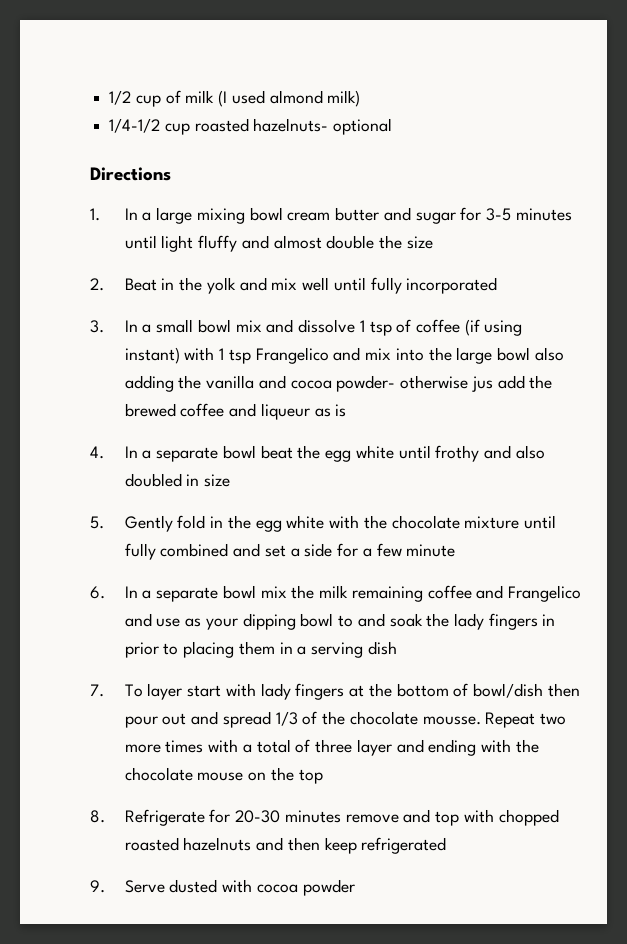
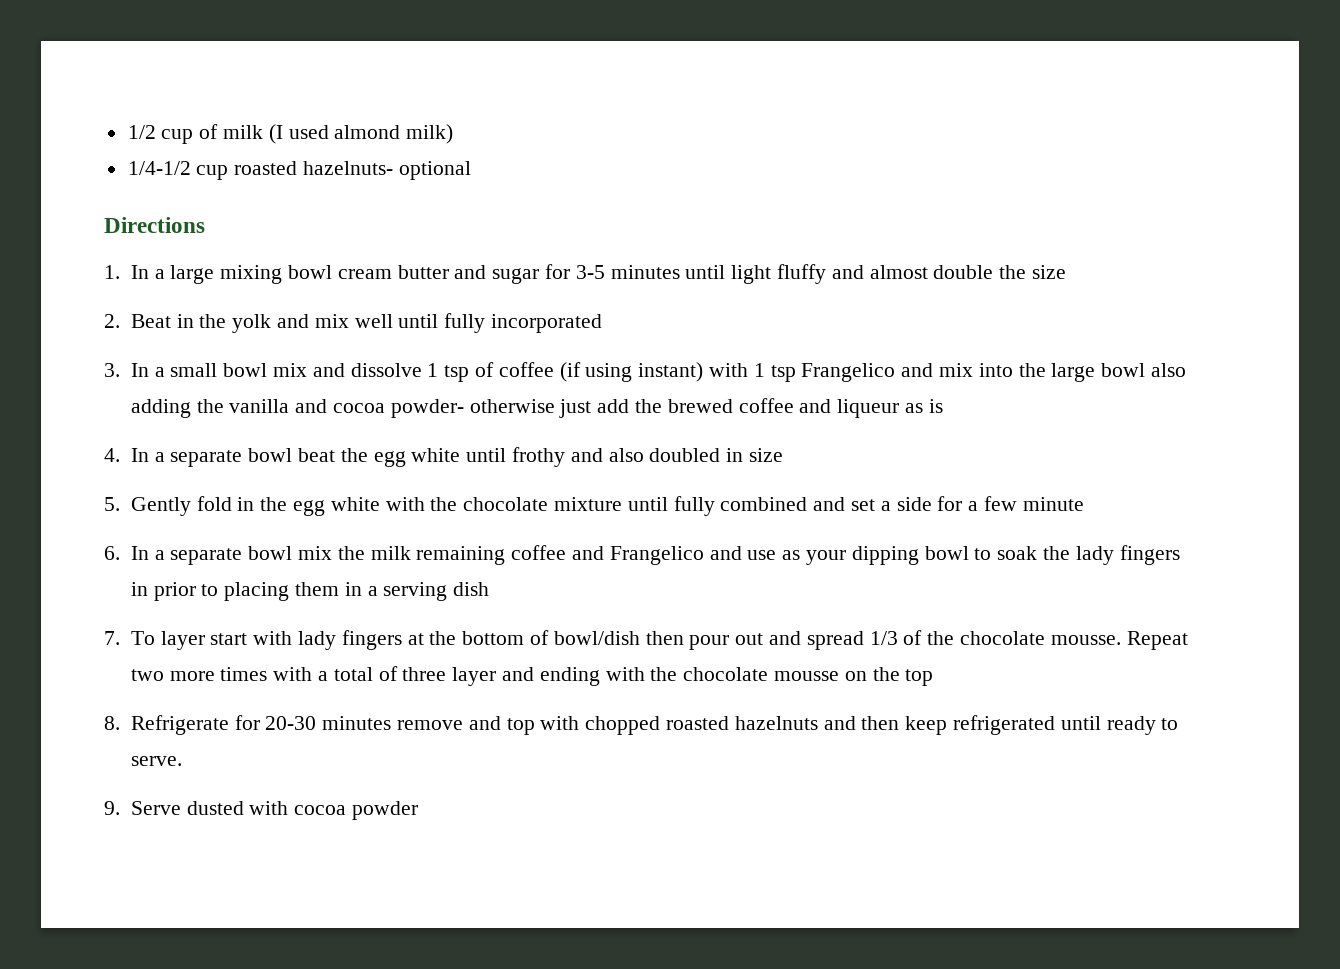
[471,376,493,392] jus -> [559,399,592,418] just
[357,613,385,627] and -> (992, 554) none
[197,772,244,781] mouse -> [774,671,840,681] mousse
(447, 845) none -> [1060,716,1179,735] [130,756,182,766] until ready to serve.

